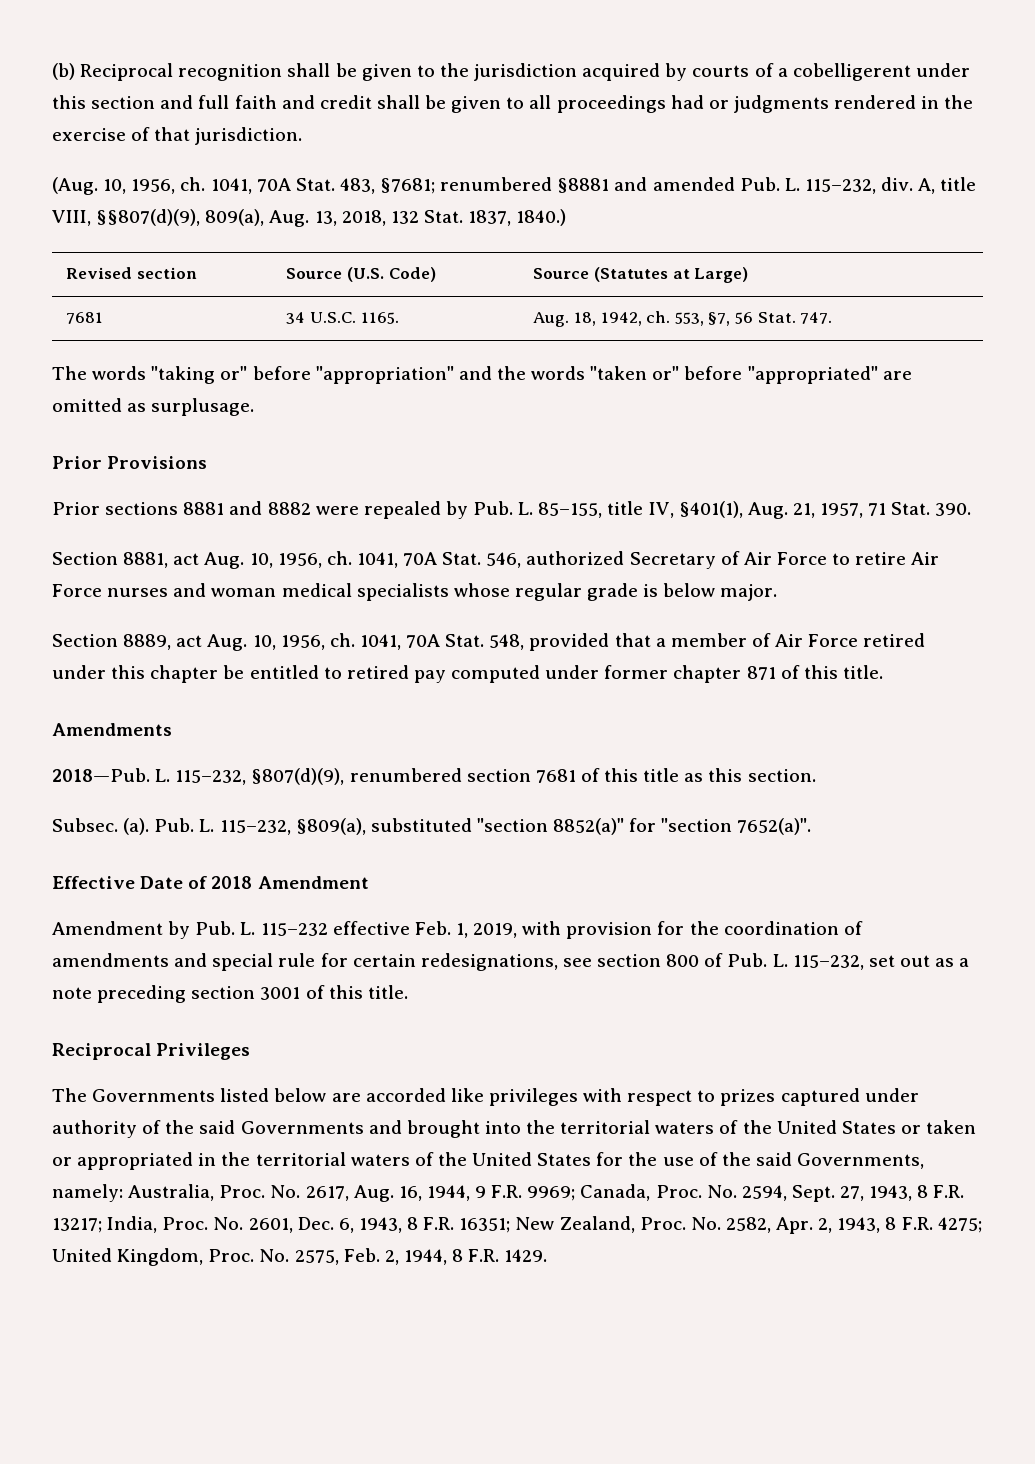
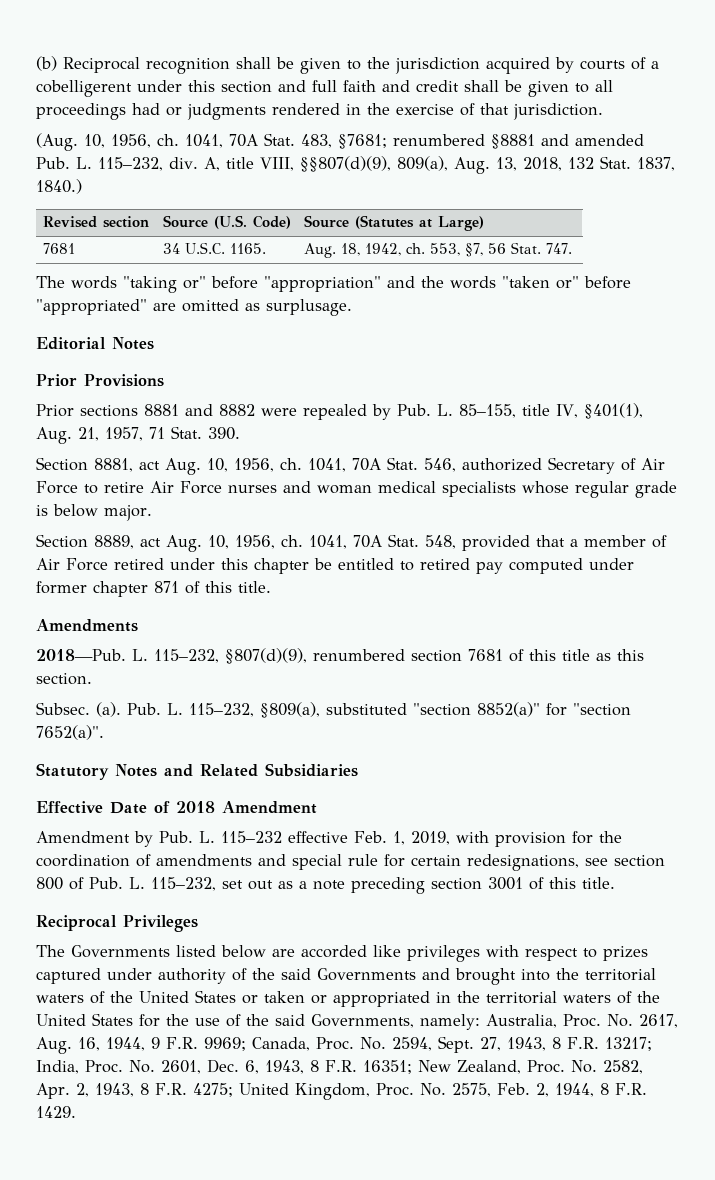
(255, 407) none -> [36,337,154,350] // Editorial Notes
(812, 826) none -> [36,763,358,780] // Statutory Notes and Related Subsidiaries

